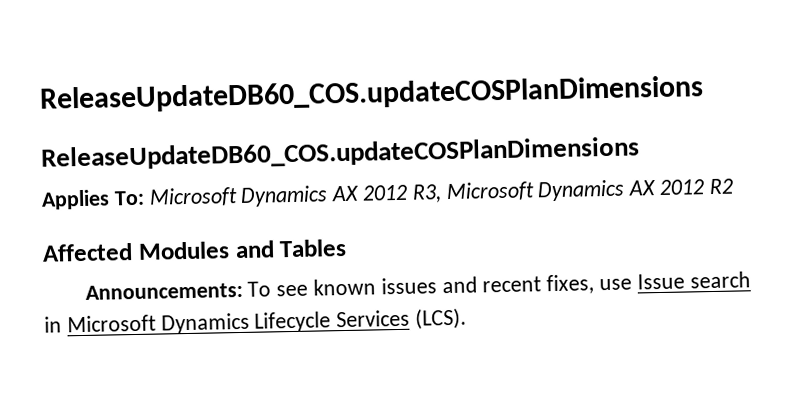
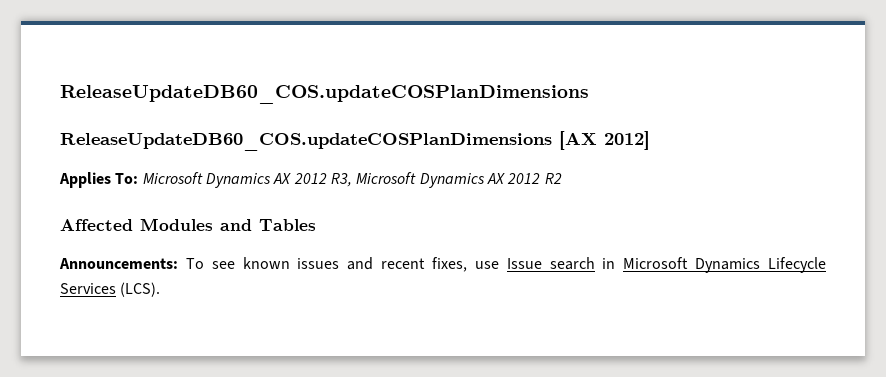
(640, 153) none -> [559,131,650,150] [AX 2012]

